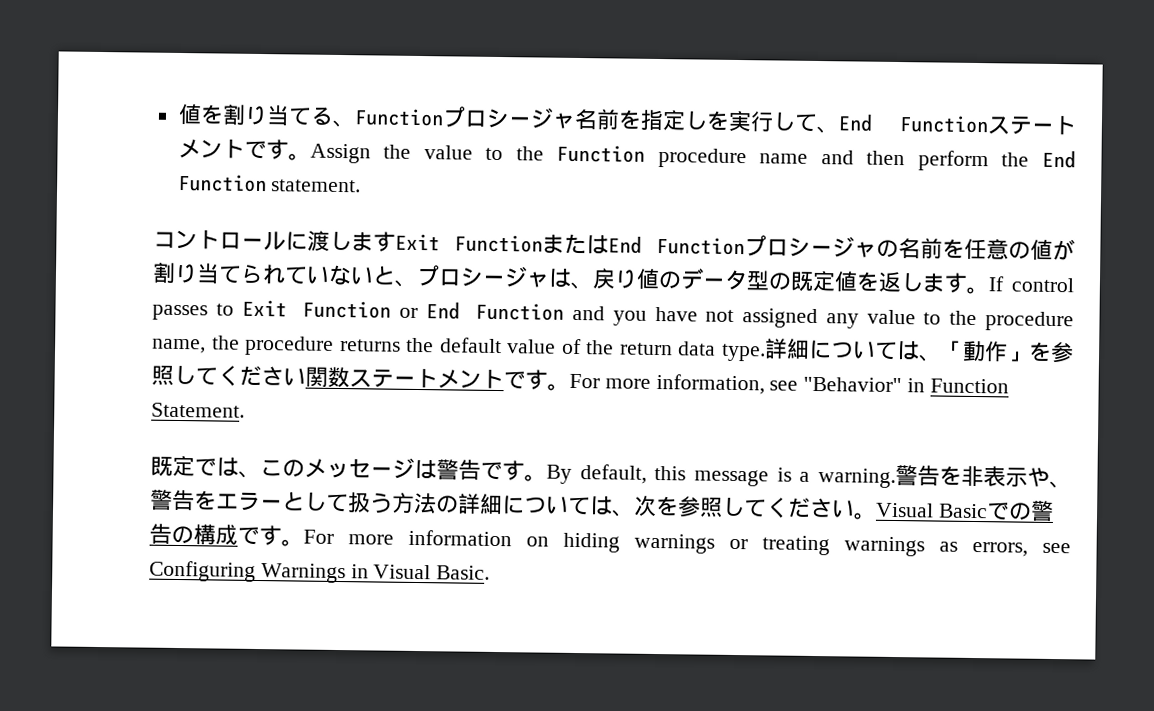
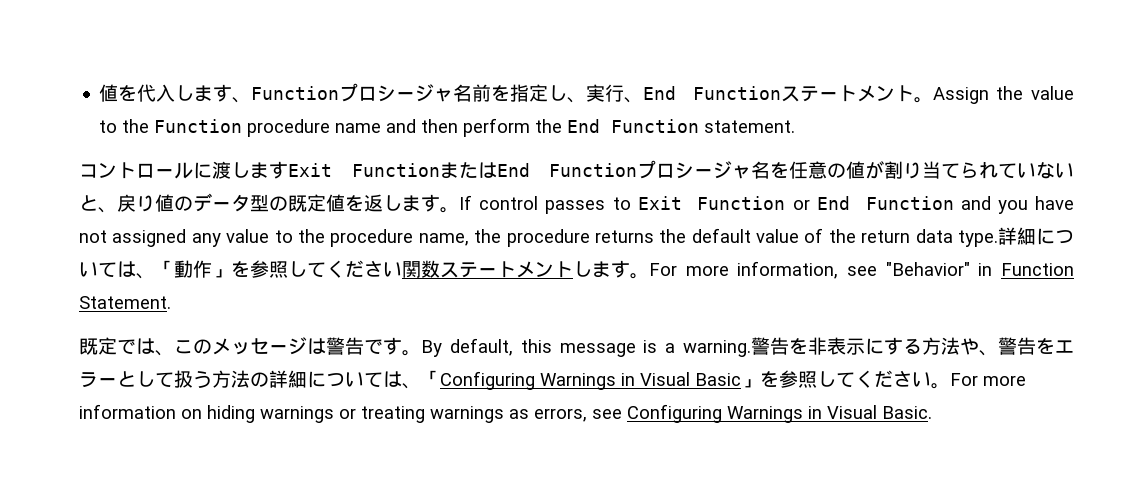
[177,103,334,126] 値を割り当てる -> [99,84,233,102] 値を代入します
[705,110,818,133] を実行して -> [567,84,625,103] 、実行
[243,139,289,160] です -> (914, 93) none
[876,237,943,259] の名前 -> [751,161,770,179] 名
[416,264,593,290] プロシージャは、 -> (117, 210) none
[503,371,526,390] で -> [573,261,611,278] しま
(1028, 477) none -> [865,337,961,355] にする方法
[633,495,657,517] 次 -> [421,370,760,390] 「Configuring Warnings in Visual Basic」
[875,500,1054,522] [149,523,304,547] Visual Basicでの警告の構成です。 -> (950, 386) none

